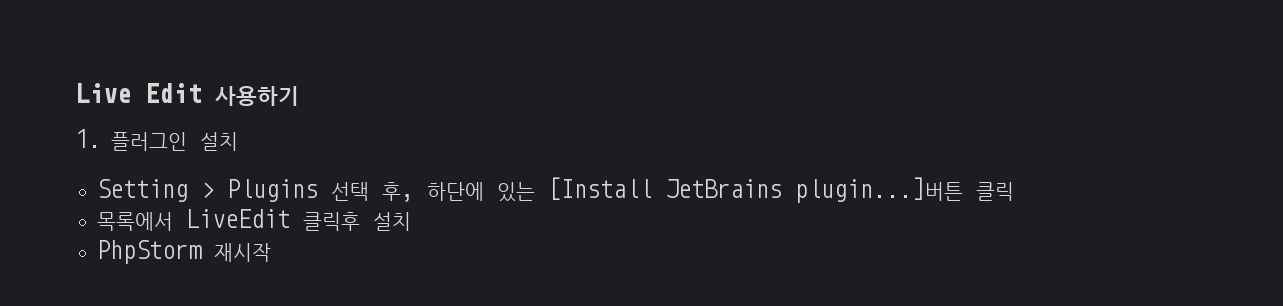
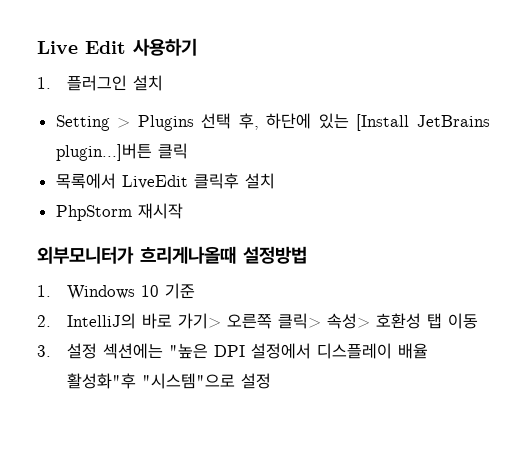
(271, 252) none -> [37,246,307,264] [37,283,195,300] [37,313,478,329] [37,343,428,359] [66,373,271,389] // 외부모니터가 흐리게나올때 설정방법 // 1. Windows 10 기준 // 2. IntelliJ의 바로 가기> 오른쪽 클릭> 속성> 호환성 탭 이동 // 3. 설정 섹션에는 "높은 DPI 설정에서 디스플레이 배율 활성화"후 "시스템"으로 설정

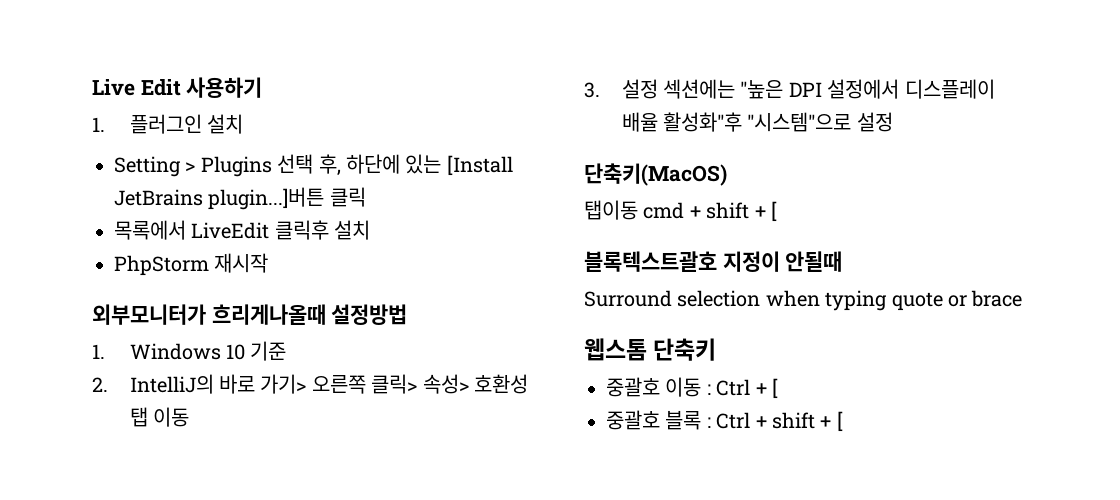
(271, 381) none -> [584,163,727,186] [584,200,777,222] [584,251,843,272] [584,290,1023,311] [584,338,717,361] [606,377,778,399] [606,410,843,432] // 단축키(MacOS) // 탭이동 cmd + shift + [ // 블록텍스트괄호 지정이 안될때 // Surround selection when typing quote or brace // 웹스톰 단축키 // 중괄호 이동 : Ctrl + [ // 중괄호 블록 : Ctrl + shift + [

